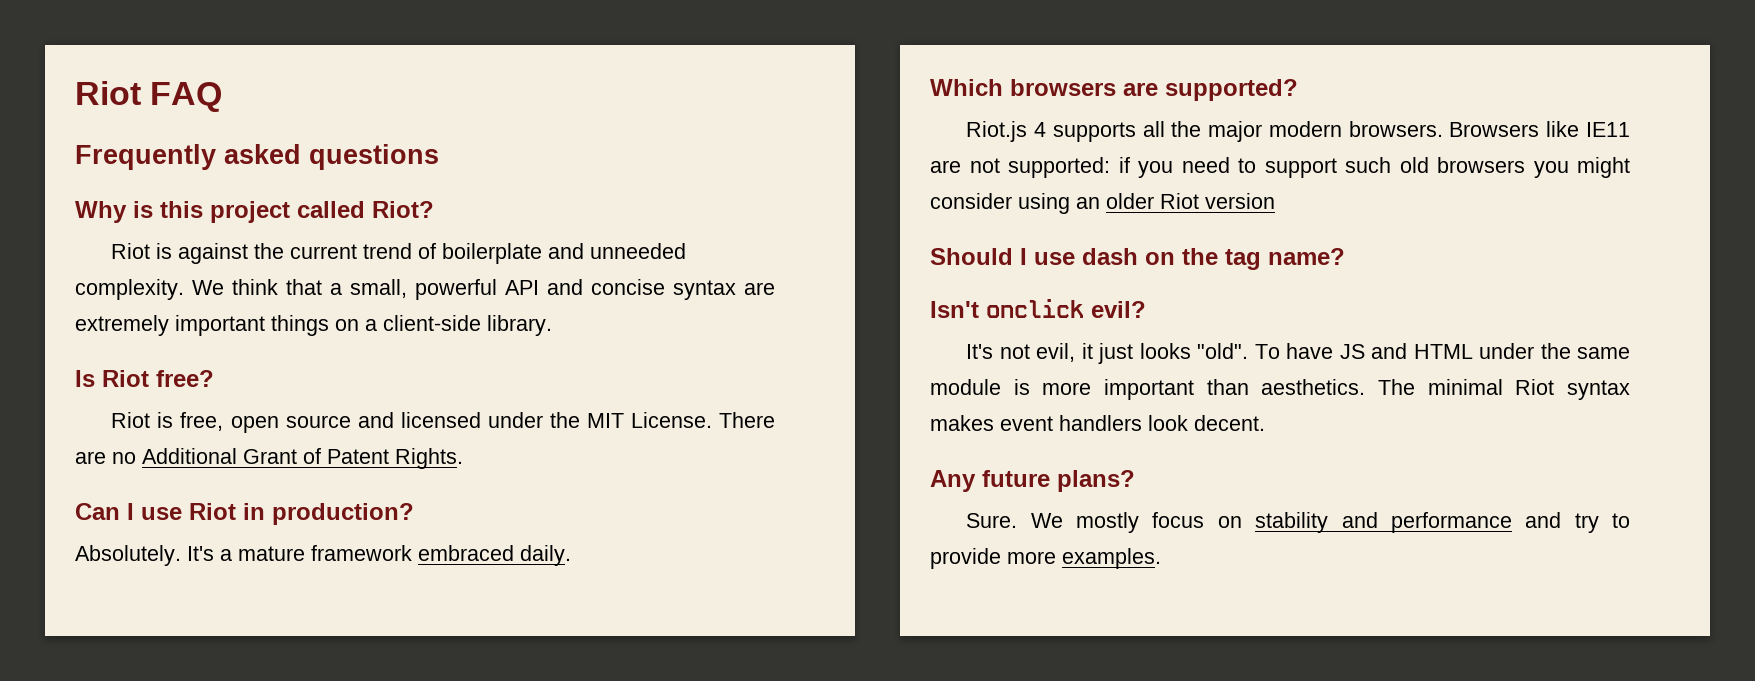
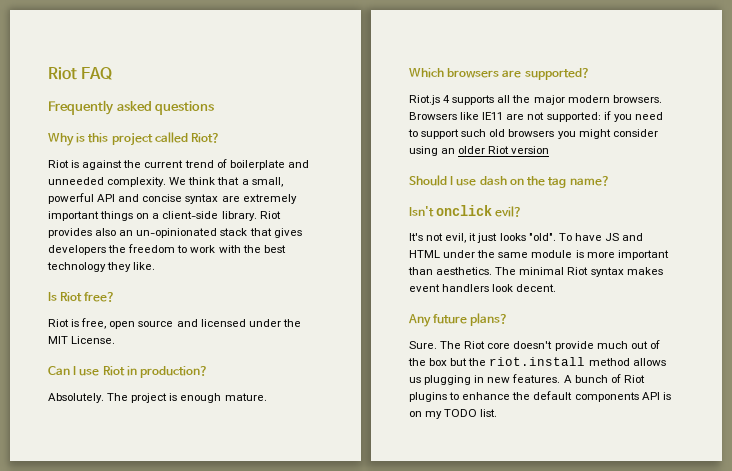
(552, 325) none -> [259,211,281,219] [48,228,302,238] [48,244,286,255] [47,262,156,272] Riot provides also an un-opinionated stack that gives developers the freedom to work with the best technology they like.
[718,412,775,428] [75,448,463,469] There are no Additional Grant of Patent Rights. -> (116, 340) none
[187,545,571,566] It's a mature framework embraced daily. -> [107,393,267,403] The project is enough mature.
[1030,512,1630,533] [930,548,1161,569] We mostly focus on stability and performance and try to provide more examples. -> [440,340,660,351] [408,357,666,366] [409,374,645,385] [409,391,671,402] [409,409,498,419] The Riot core doesn't provide much out of the box but the riot.install method allows us plugging in new features. A bunch of Riot plugins to enhance the default components API is on my TODO list.

